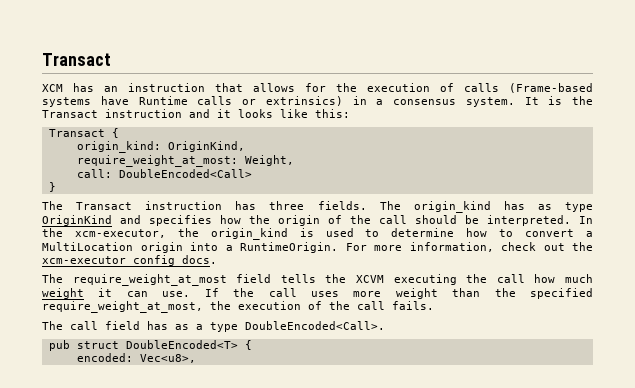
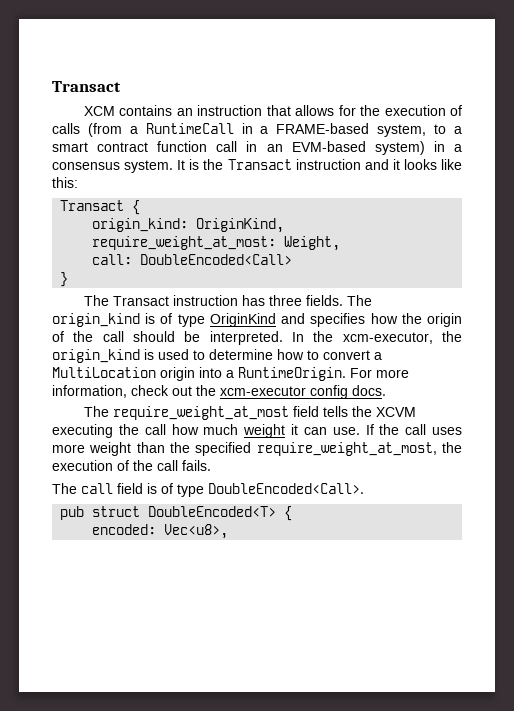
[73,83,94,92] has -> [119,105,173,116] contains
[509,83,593,93] [42,96,343,107] (Frame-based systems have Runtime calls or extrinsics) -> [87,123,463,137] [52,141,425,155] (from a RuntimeCall in a FRAME-based system, to a smart contract function call in an EVM-based system)
[503,201,552,210] has as -> [145,313,173,324] is of
[147,321,203,330] has as a -> [147,483,173,494] is of

